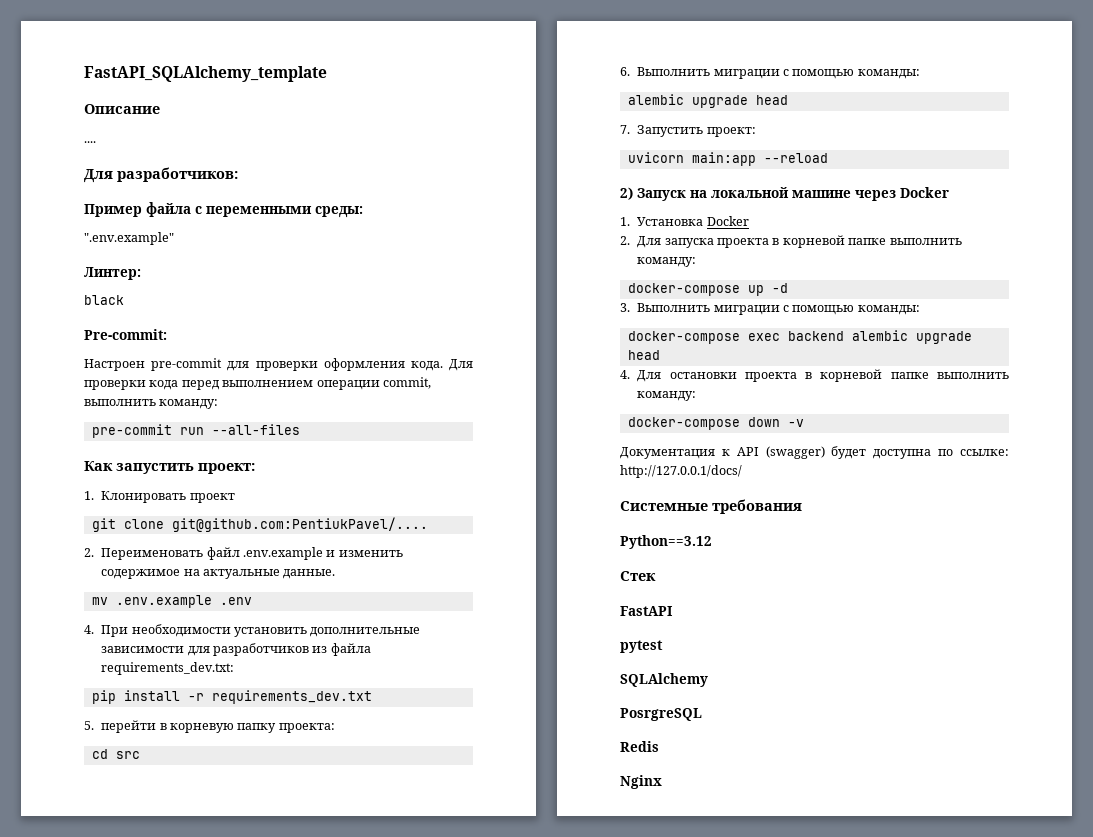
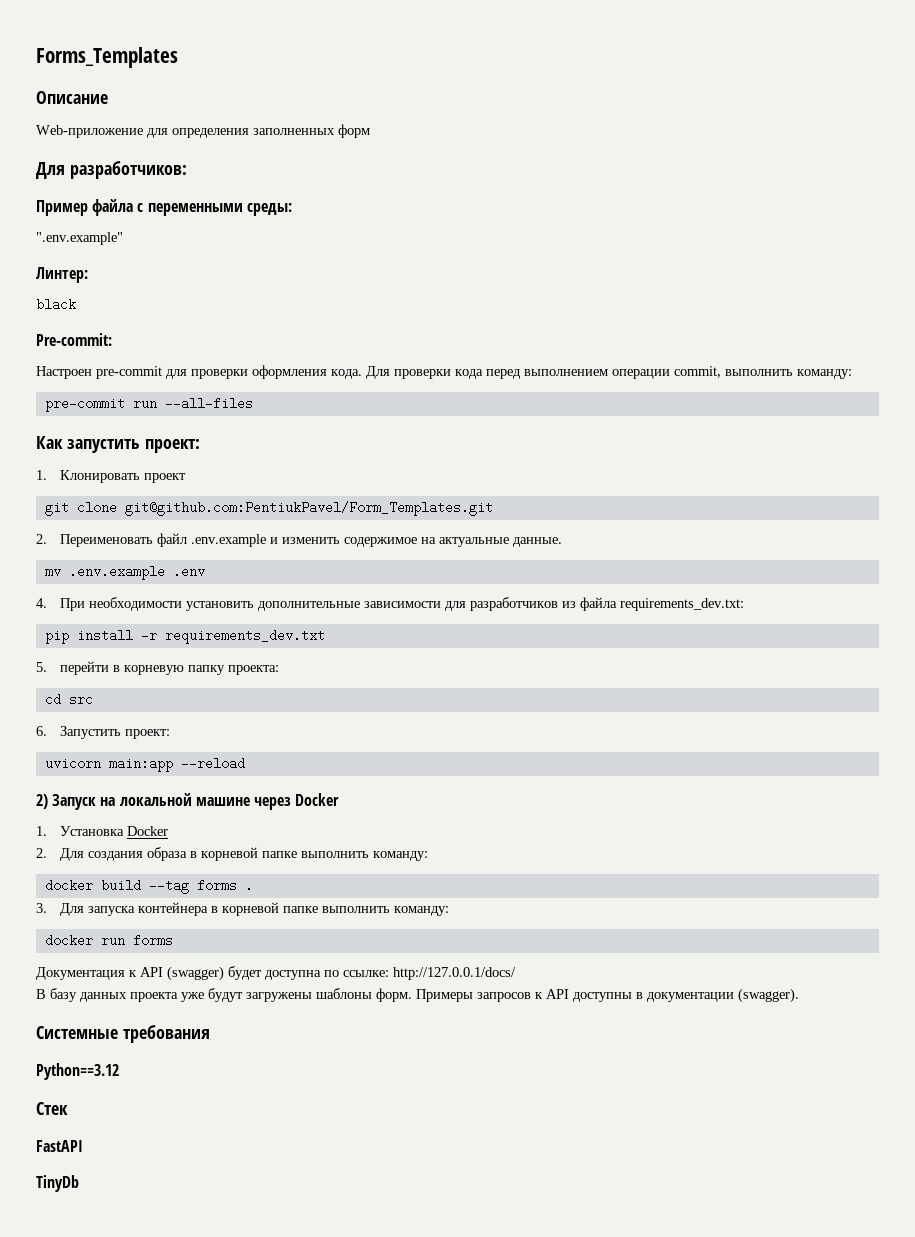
[84,66,327,82] FastAPI_SQLAlchemy_template -> [36,47,178,68] Forms_Templates
[84,141,96,143] .... -> [36,124,370,138] Web-приложение для определения заполненных форм
[171,517,428,532] git@github.com:PentiukPavel/.... -> [124,501,493,516] git@github.com:PentiukPavel/Form_Templates.git
[637,67,920,79] [627,94,788,108] [620,125,630,134] Выполнить миграции c помощью команды: // alembic upgrade head // 7. -> (47, 731) none
[664,235,962,248] [637,257,697,267] [627,283,788,296] [620,303,920,315] [627,330,972,344] [627,350,660,360] [620,369,1009,382] [637,391,697,401] [627,417,804,430] запуска проекта в корневой папке выполнить команду: // docker-compose up -d // 3. Выполнить миграции c помощью команды: // docker-compose exec backend alembic upgrade head // 4. Для остановки проекта в корневой папке выполнить команду: // docker-compose down -v -> [87,847,428,861] [44,879,253,894] [36,902,449,916] [44,934,173,947] создания образа в корневой папке выполнить команду: // docker build --tag forms . // 3. Для запуска контейнера в корневой папке выполнить команду: // docker run forms
(742, 471) none -> [36,988,799,1003] // В базу данных проекта уже будут загружены шаблоны форм. Примеры запросов к API доступны в документации (swagger).
[620,640,663,653] [620,673,708,687] [620,708,702,721] [620,741,659,752] [620,775,662,789] pytest // SQLAlchemy // PosrgreSQL // Redis // Nginx -> [36,1175,79,1192] TinyDb

